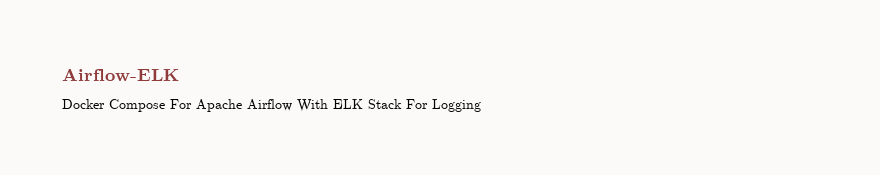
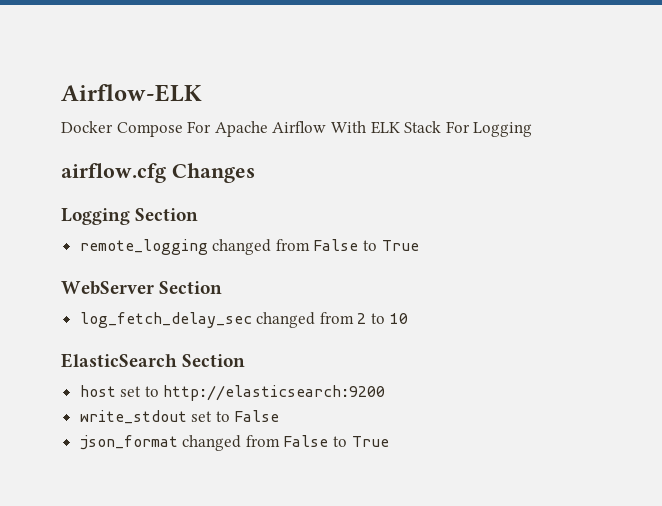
(481, 105) none -> [61,163,255,183] [61,208,199,225] [79,239,419,255] [61,281,223,295] [79,312,408,328] [61,353,246,368] [79,385,386,401] [79,410,280,424] [79,435,389,451] // airflow.cfg Changes // Logging Section // remote_logging changed from False to True // WebServer Section // log_fetch_delay_sec changed from 2 to 10 // ElasticSearch Section // host set to http://elasticsearch:9200 // write_stdout set to False // json_format changed from False to True

